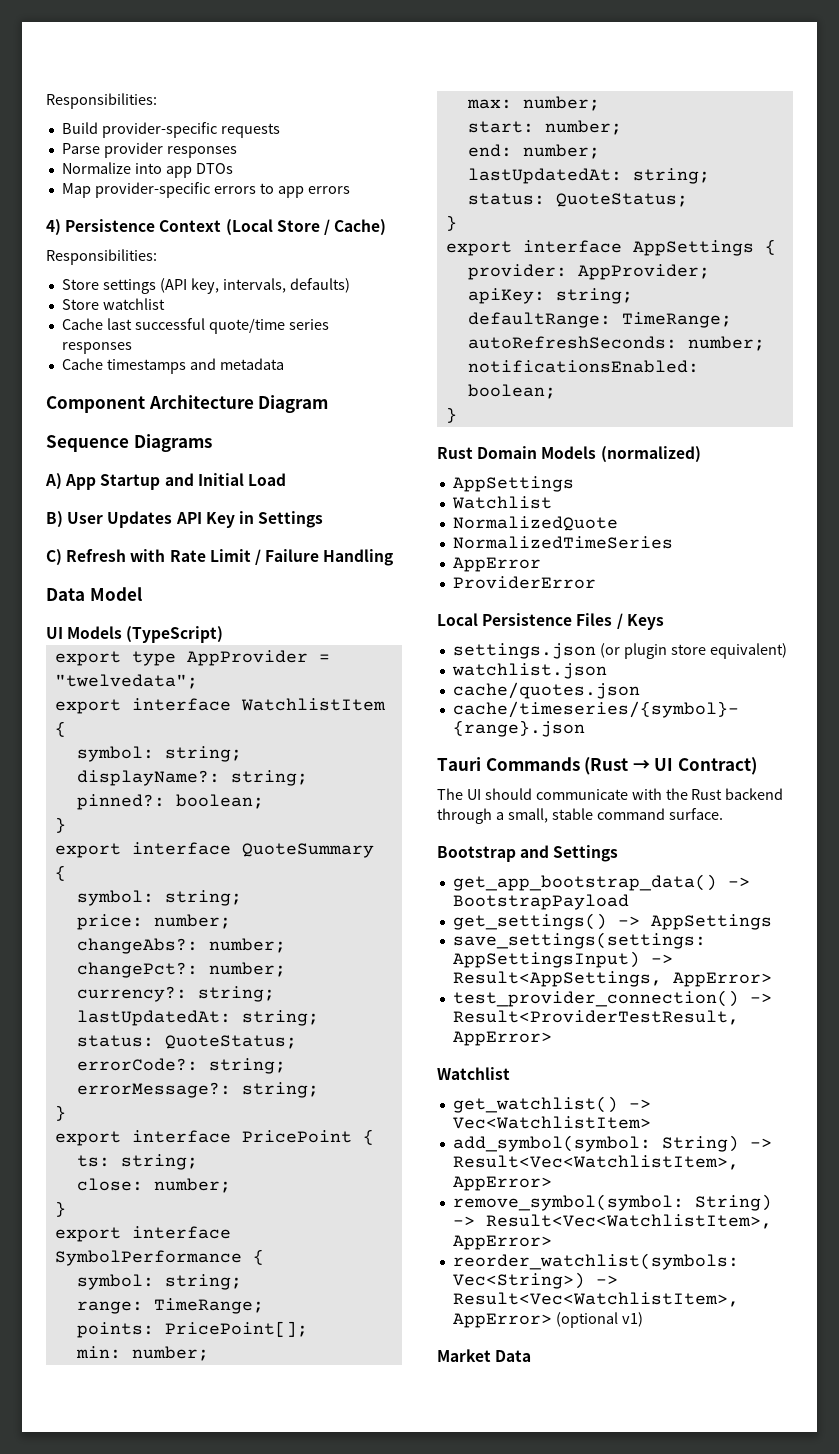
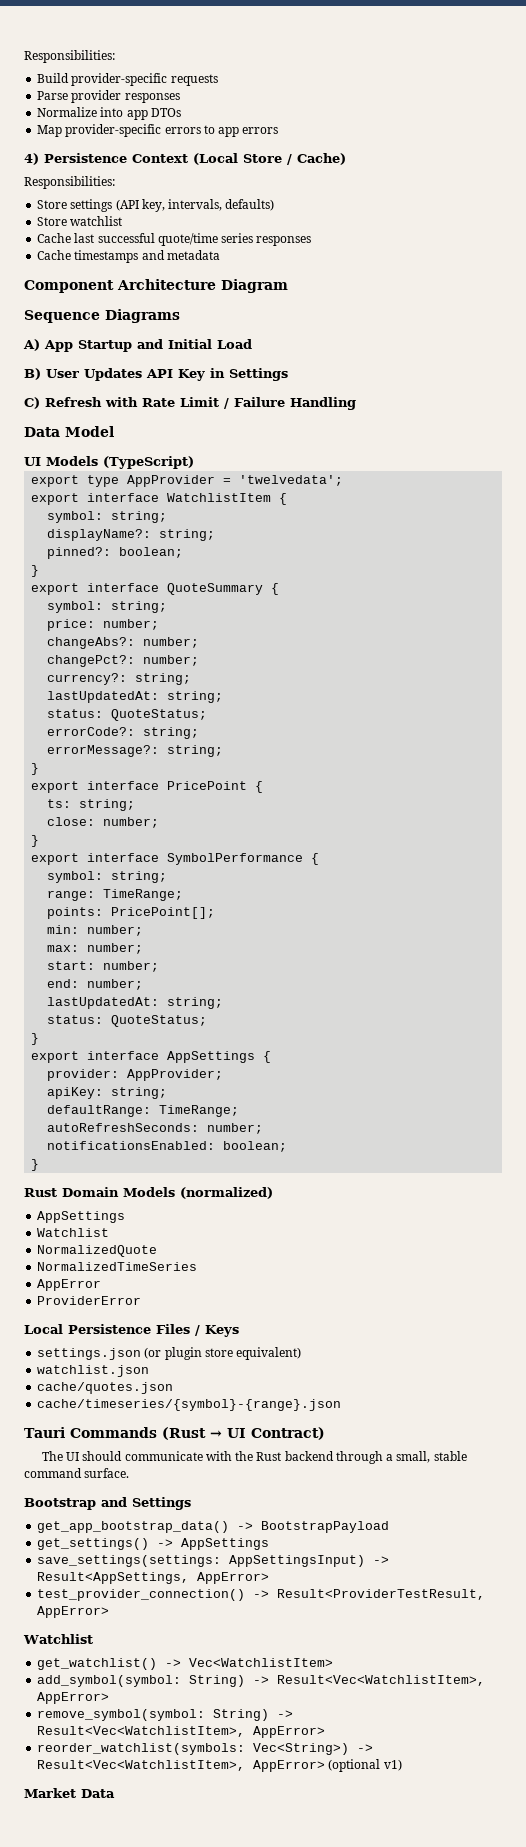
[54,674,198,689] "twelvedata"; -> [239,475,344,486] 'twelvedata';

